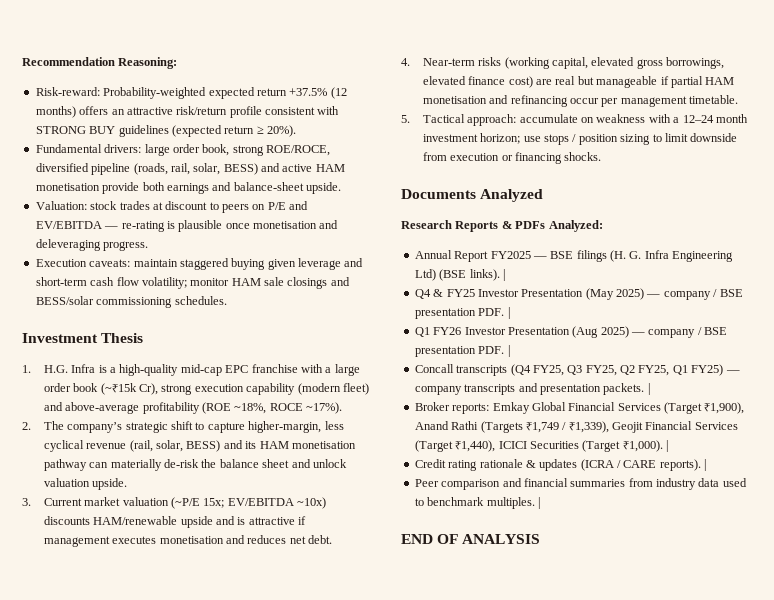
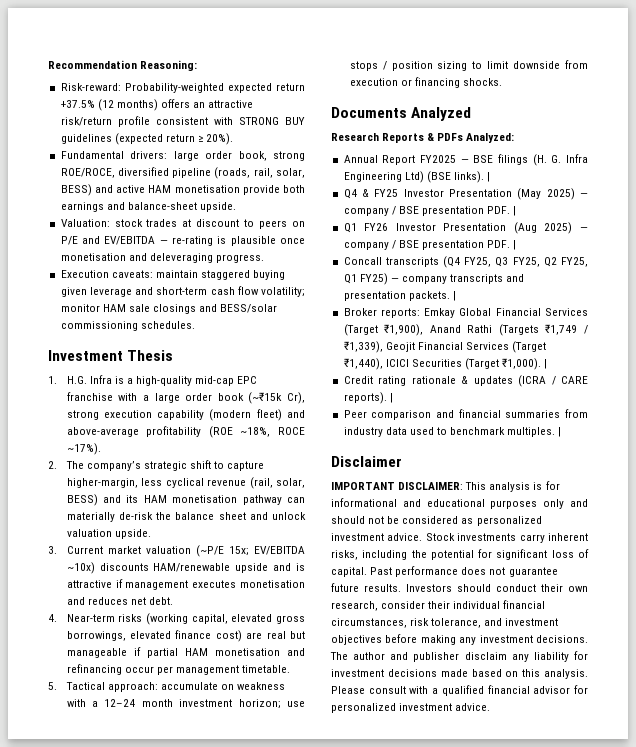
[401,534,541,544] END OF ANALYSIS -> [331,456,402,467] [331,481,560,492] [331,498,588,509] [331,516,542,526] [331,533,588,543] [331,549,589,560] [331,566,558,577] [331,583,588,592] [331,600,546,611] [331,618,559,628] [331,634,588,645] [330,651,588,662] [331,669,588,679] [331,685,588,696] [331,703,491,713] Disclaimer // IMPORTANT DISCLAIMER: This analysis is for informational and educational purposes only and should not be considered as personalized investment advice. Stock investments carry inherent risks, including the potential for significant loss of capital. Past performance does not guarantee future results. Investors should conduct their own research, consider their individual financial circumstances, risk tolerance, and investment objectives before making any investment decisions. The author and publisher disclaim any liability for investment decisions made based on this analysis. Please consult with a qualified financial advisor for personalized investment advice.

